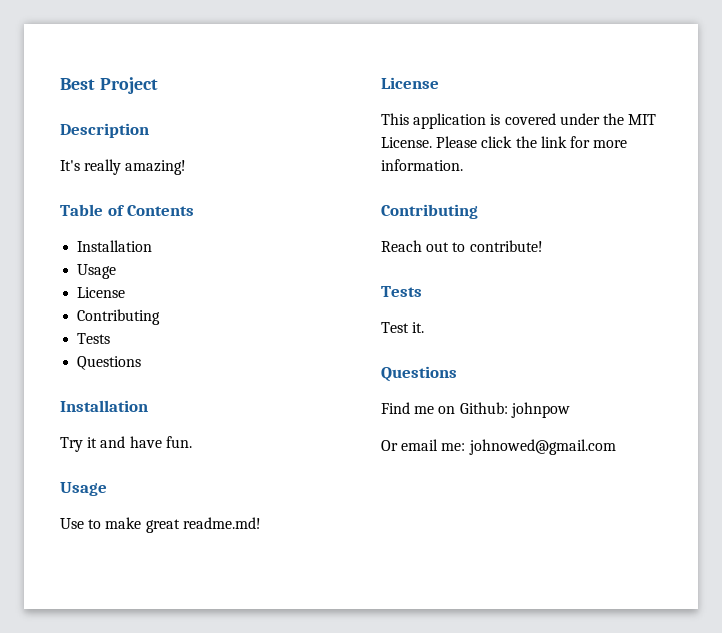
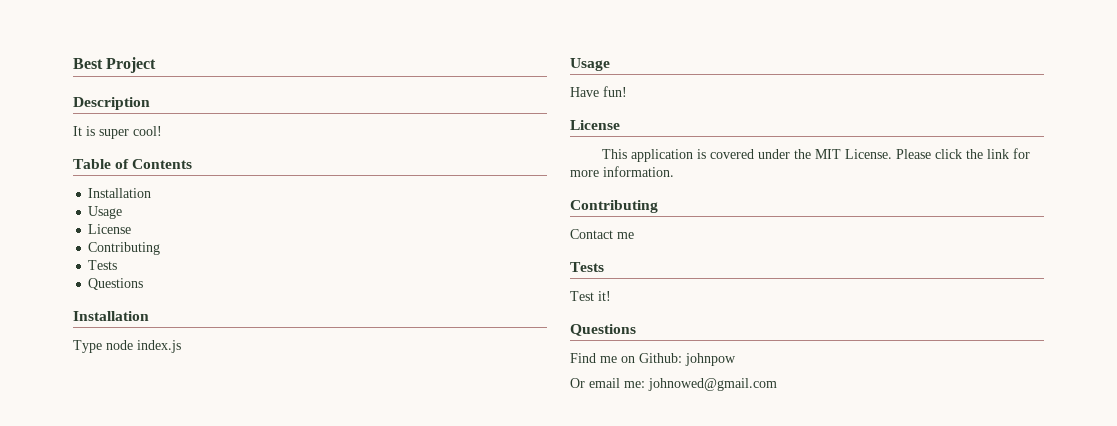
[60,159,187,175] It's really amazing! -> [73,126,162,139] It is super cool!
[60,436,192,452] [60,482,107,496] [60,517,261,533] Try it and have fun. // Usage // Use to make great readme.md! -> [73,340,181,353] [570,58,610,71] [570,86,627,97] Type node index.js // Usage // Have fun!
[381,240,543,252] Reach out to contribute! -> [570,229,634,239] Contact me
[412,322,425,333] it. -> [598,291,611,301] it!

